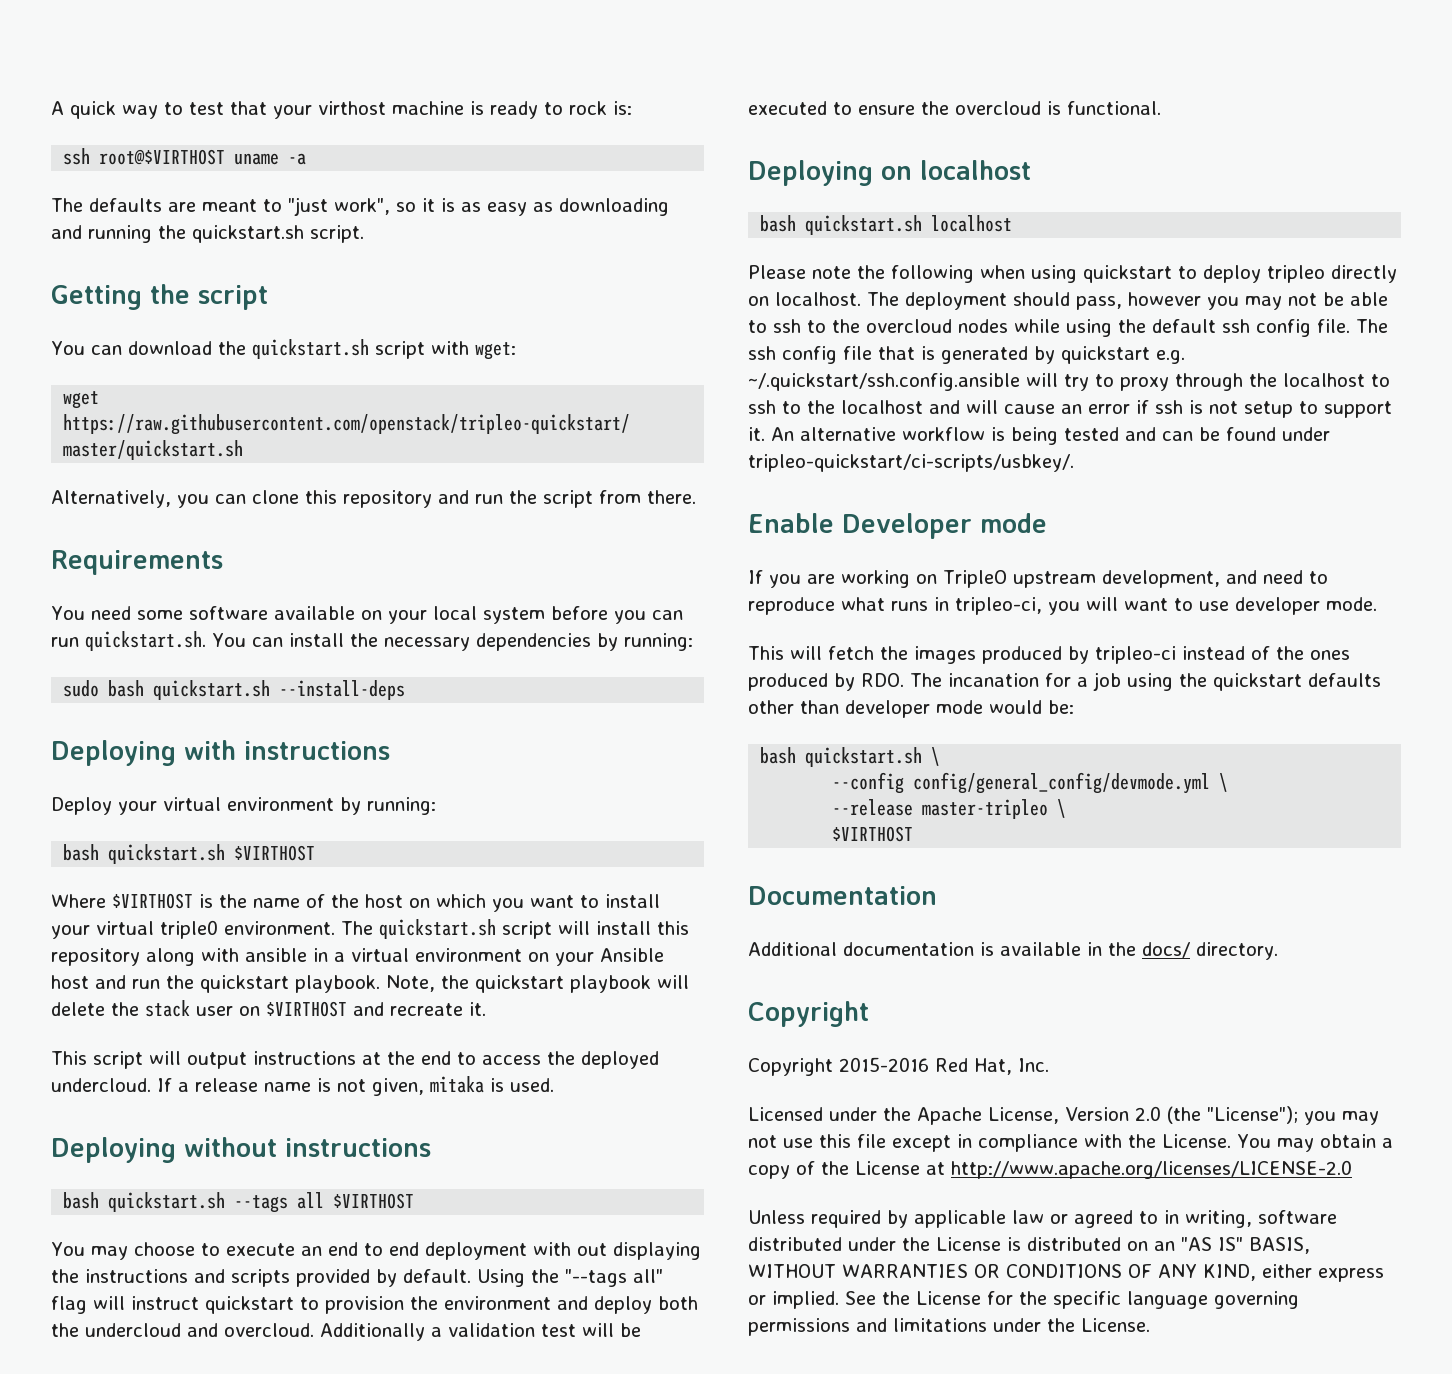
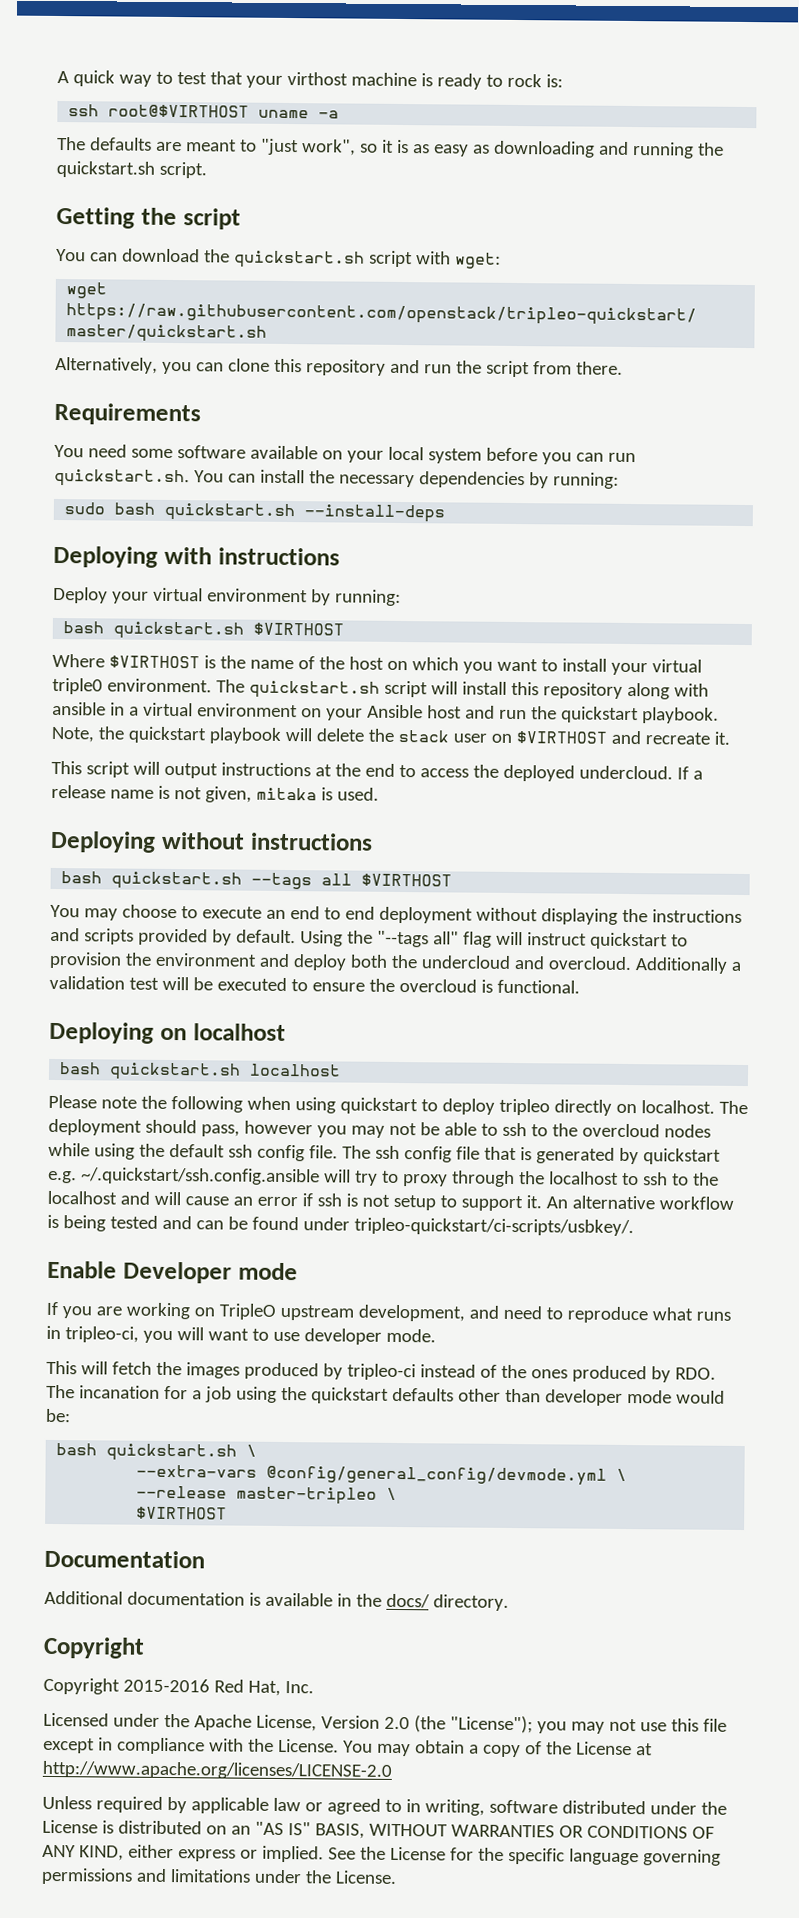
[532,1242,607,1256] with out -> [475,907,538,922] without
[832,772,1211,794] --config config/general_config/devmode.yml -> [136,1464,608,1486] --extra-vars @config/general_config/devmode.yml

